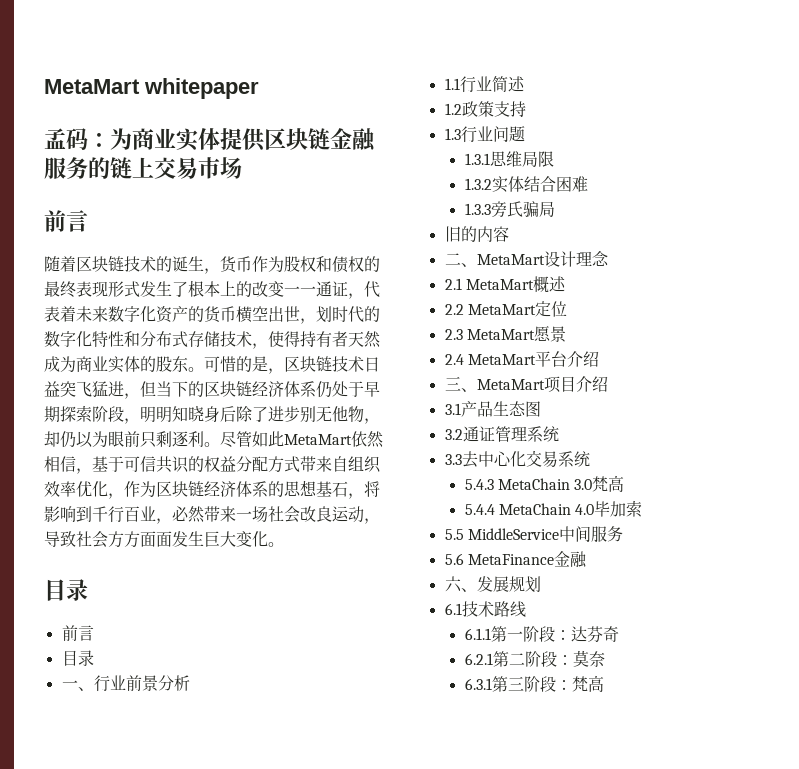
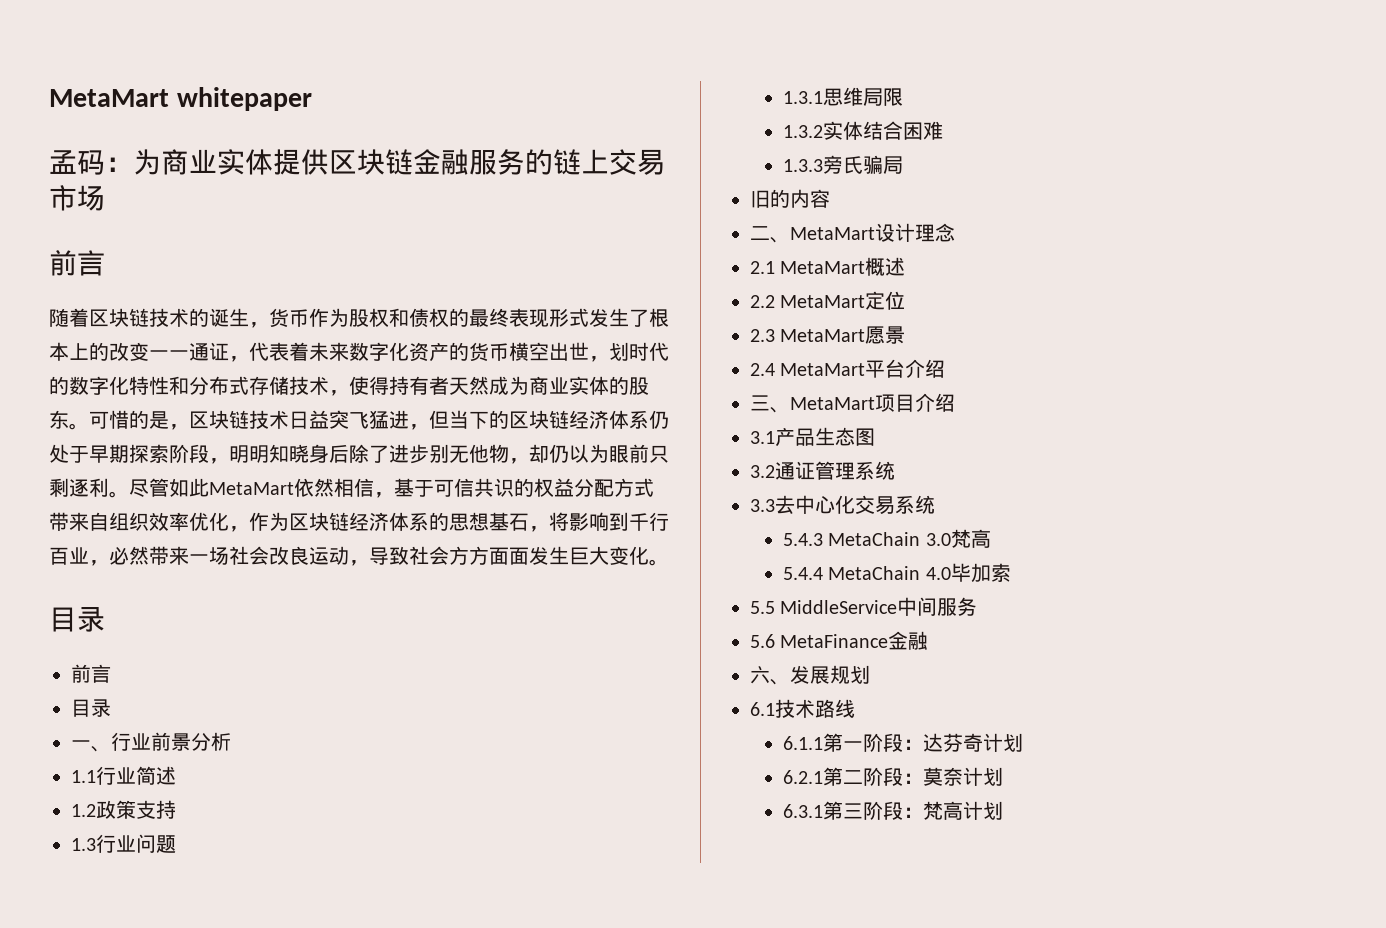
(619, 634) none -> [983,733,1024,752] 计划
(605, 659) none -> [963,767,1004,786] 计划
(604, 683) none -> [963,801,1004,820] 计划

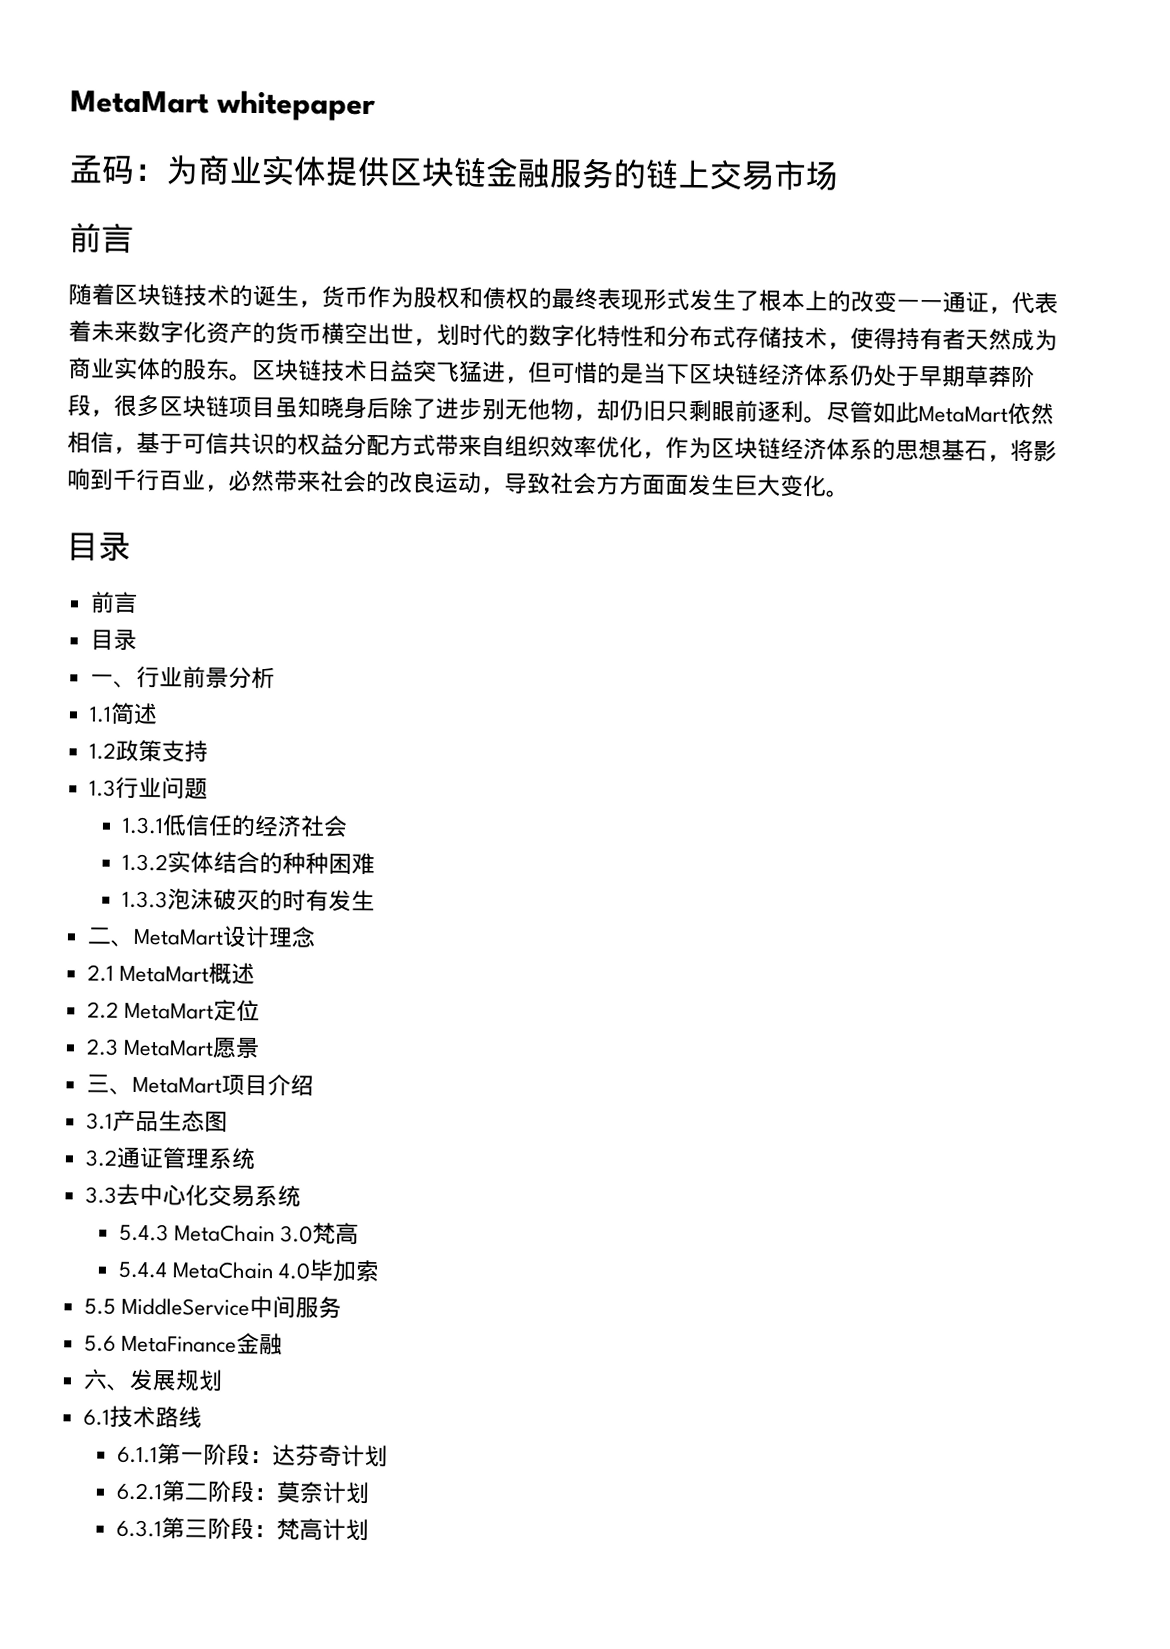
[89,410,189,430] 可惜的是， -> (253, 377) none
[449,410,509,429] 当下的 -> [550,361,690,385] 可惜的是当下
[129,444,269,464] 探索阶段，明明 -> [964,365,1035,389] [67,394,298,419] 草莽阶段，很多区块链项目虽
[569,444,669,463] [49,478,69,497] 以为眼前只剩 -> [642,399,758,423] 旧只剩眼前
[189,546,269,565] 一场社会 -> [320,470,390,494] 社会的
[96,766,136,785] 行业 -> (112, 714) none
[823,87,904,106] 思维局限 -> [162,814,349,838] 低信任的经济社会
(904, 130) none -> [259,852,330,875] 的种种
[823,155,904,174] [750,189,830,208] 旁氏骗局 // 旧的内容 -> [167,888,376,912] 泡沫破灭的时有发生
[750,359,946,378] // 2.4 MetaMart平台介绍 -> (260, 1048) none

